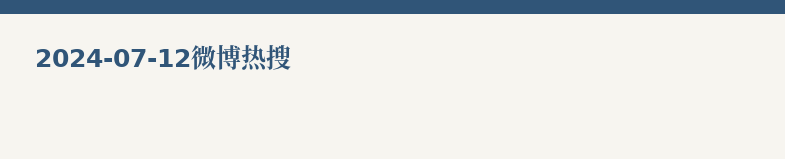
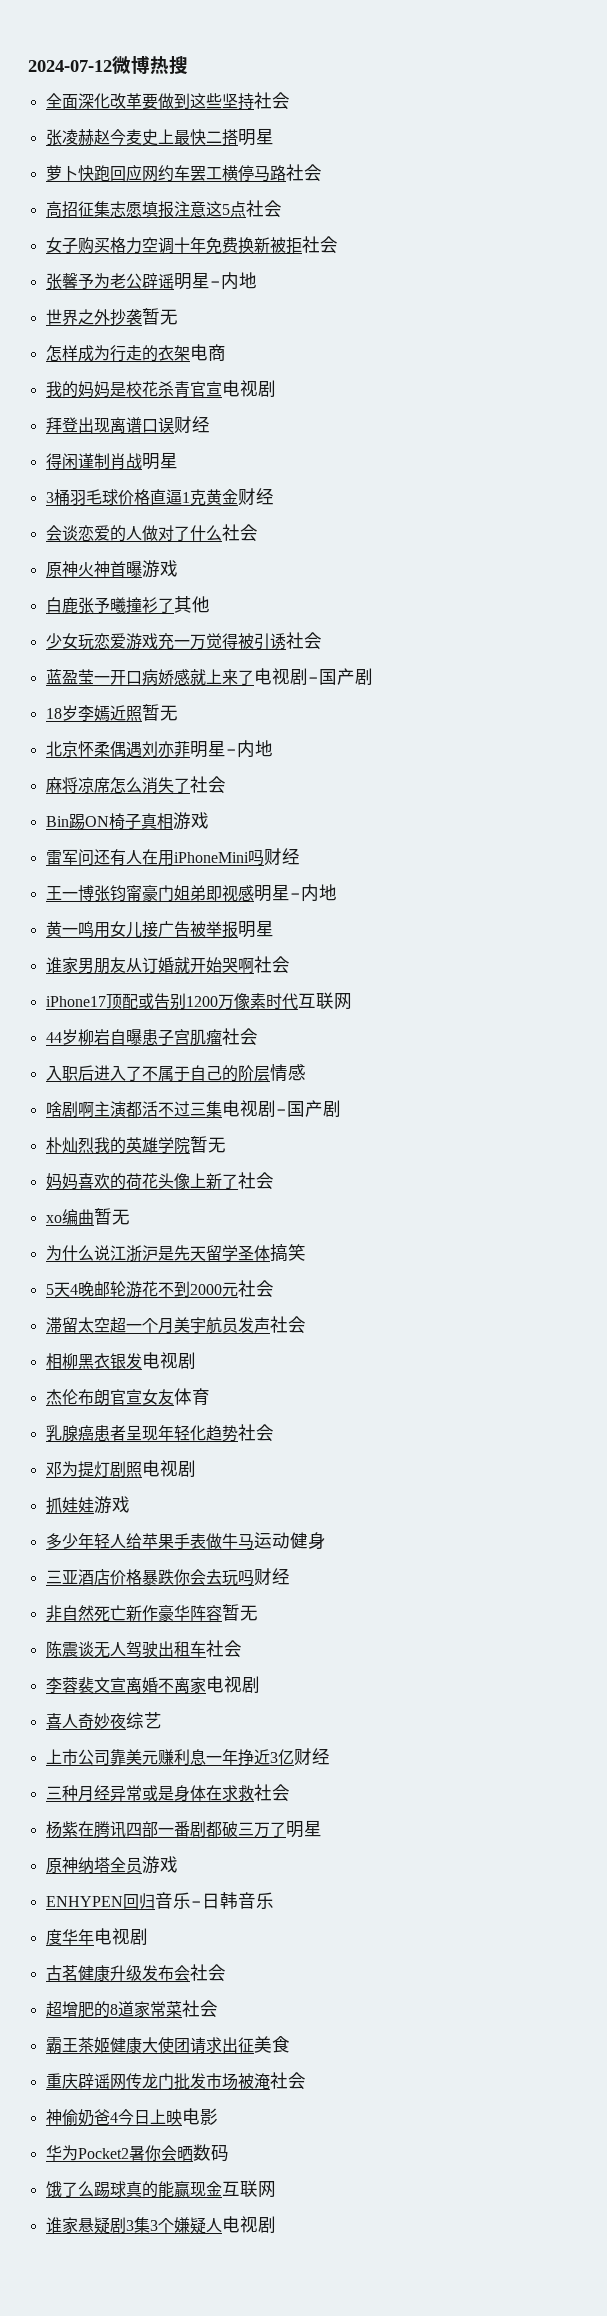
(291, 57) none -> [45,92,290,110] [45,128,274,146] [45,164,322,182] [45,200,282,218] [45,236,338,254] [45,272,257,290] [45,308,178,326] [45,344,226,362] [45,380,276,398] [45,416,210,434] [45,452,178,470] [45,488,274,506] [45,524,258,542] [45,560,178,578] [45,596,210,614] [45,632,322,650] [45,668,373,686] [45,704,178,721] [45,740,273,758] [45,776,226,794] [45,812,209,830] [45,848,300,866] [45,884,337,902] [45,920,274,938] [45,956,290,974] [45,992,352,1010] [45,1028,258,1046] [45,1064,306,1082] [45,1100,341,1117] [45,1136,226,1154] [45,1172,274,1190] [45,1208,130,1225] [45,1244,306,1262] [45,1280,274,1298] [45,1316,306,1334] [45,1352,196,1369] [45,1388,210,1406] [45,1424,274,1442] [45,1460,196,1478] [45,1496,130,1514] [45,1532,326,1550] [45,1568,290,1586] [45,1604,258,1622] [45,1640,242,1658] [45,1676,260,1694] [45,1712,162,1730] [45,1748,330,1766] [45,1784,290,1802] [45,1820,322,1838] [45,1856,178,1874] [45,1892,274,1909] [45,1928,148,1945] [45,1964,226,1982] [45,2000,218,2018] [45,2036,290,2054] [45,2072,306,2090] [45,2108,218,2126] [45,2144,229,2162] [45,2180,276,2198] [45,2216,276,2234] // 全面深化改革要做到这些坚持社会 // 张凌赫赵今麦史上最快二搭明星 // 萝卜快跑回应网约车罢工横停马路社会 // 高招征集志愿填报注意这5点社会 // 女子购买格力空调十年免费换新被拒社会 // 张馨予为老公辟谣明星-内地 // 世界之外抄袭暂无 // 怎样成为行走的衣架电商 // 我的妈妈是校花杀青官宣电视剧 // 拜登出现离谱口误财经 // 得闲谨制肖战明星 // 3桶羽毛球价格直逼1克黄金财经 // 会谈恋爱的人做对了什么社会 // 原神火神首曝游戏 // 白鹿张予曦撞衫了其他 // 少女玩恋爱游戏充一万觉得被引诱社会 // 蓝盈莹一开口病娇感就上来了电视剧-国产剧 // 18岁李嫣近照暂无 // 北京怀柔偶遇刘亦菲明星-内地 // 麻将凉席怎么消失了社会 // Bin踢ON椅子真相游戏 // 雷军问还有人在用iPhoneMini吗财经 // 王一博张钧甯豪门姐弟即视感明星-内地 // 黄一鸣用女儿接广告被举报明星 // 谁家男朋友从订婚就开始哭啊社会 // iPhone17顶配或告别1200万像素时代互联网 // 44岁柳岩自曝患子宫肌瘤社会 // 入职后进入了不属于自己的阶层情感 // 啥剧啊主演都活不过三集电视剧-国产剧 // 朴灿烈我的英雄学院暂无 // 妈妈喜欢的荷花头像上新了社会 // xo编曲暂无 // 为什么说江浙沪是先天留学圣体搞笑 // 5天4晚邮轮游花不到2000元社会 // 滞留太空超一个月美宇航员发声社会 // 相柳黑衣银发电视剧 // 杰伦布朗官宣女友体育 // 乳腺癌患者呈现年轻化趋势社会 // 邓为提灯剧照电视剧 // 抓娃娃游戏 // 多少年轻人给苹果手表做牛马运动健身 // 三亚酒店价格暴跌你会去玩吗财经 // 非自然死亡新作豪华阵容暂无 // 陈震谈无人驾驶出租车社会 // 李蓉裴文宣离婚不离家电视剧 // 喜人奇妙夜综艺 // 上市公司靠美元赚利息一年挣近3亿财经 // 三种月经异常或是身体在求救社会 // 杨紫在腾讯四部一番剧都破三万了明星 // 原神纳塔全员游戏 // ENHYPEN回归音乐-日韩音乐 // 度华年电视剧 // 古茗健康升级发布会社会 // 超增肥的8道家常菜社会 // 霸王茶姬健康大使团请求出征美食 // 重庆辟谣网传龙门批发市场被淹社会 // 神偷奶爸4今日上映电影 // 华为Pocket2暑你会晒数码 // 饿了么踢球真的能赢现金互联网 // 谁家悬疑剧3集3个嫌疑人电视剧

